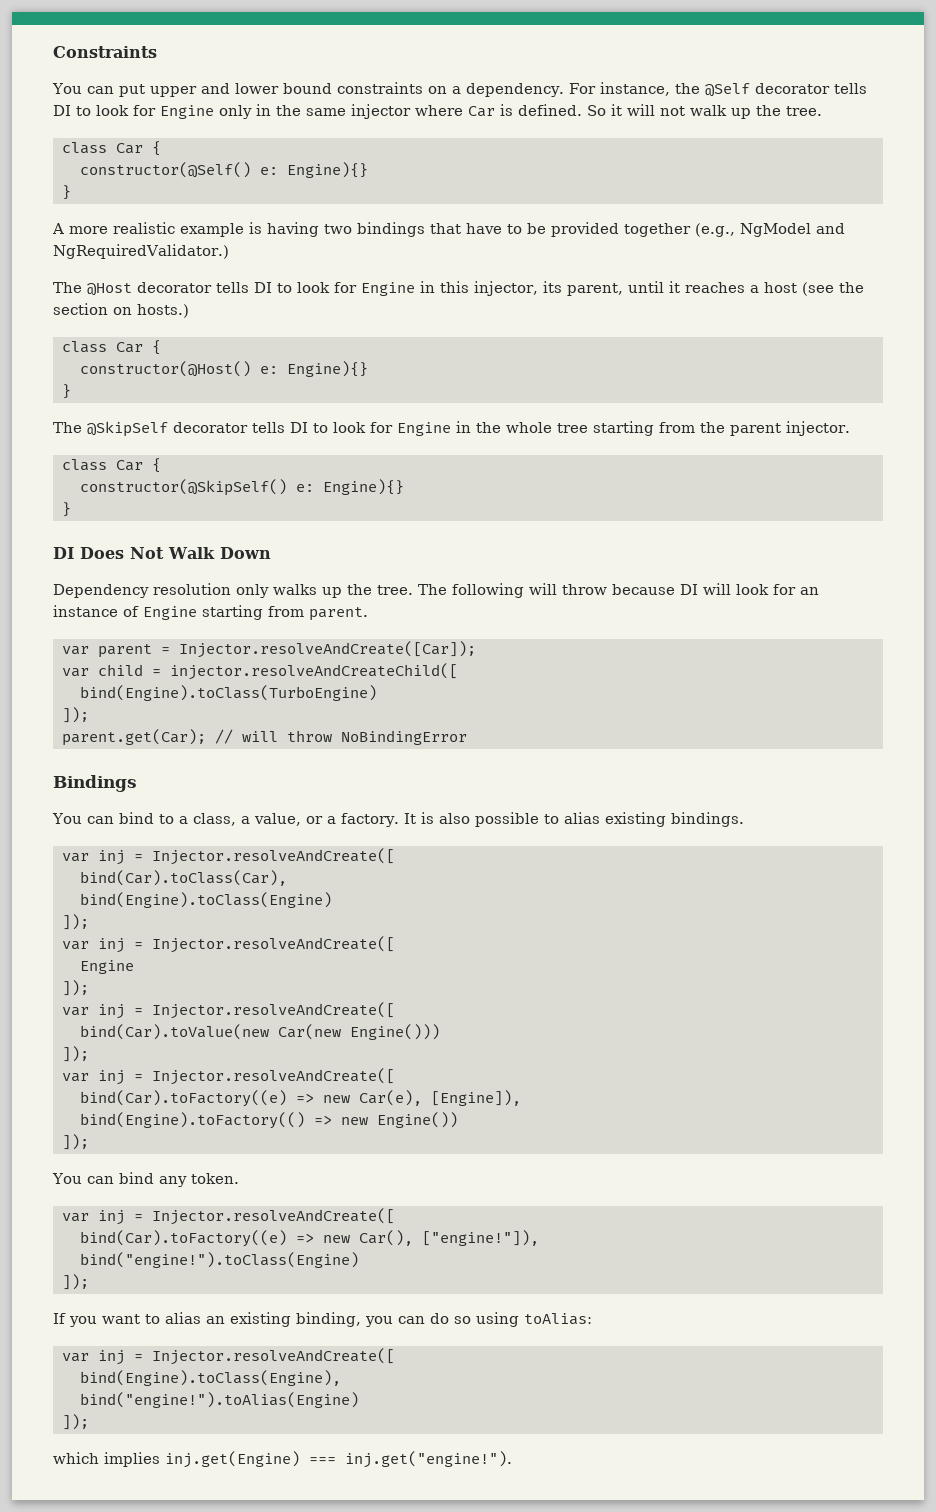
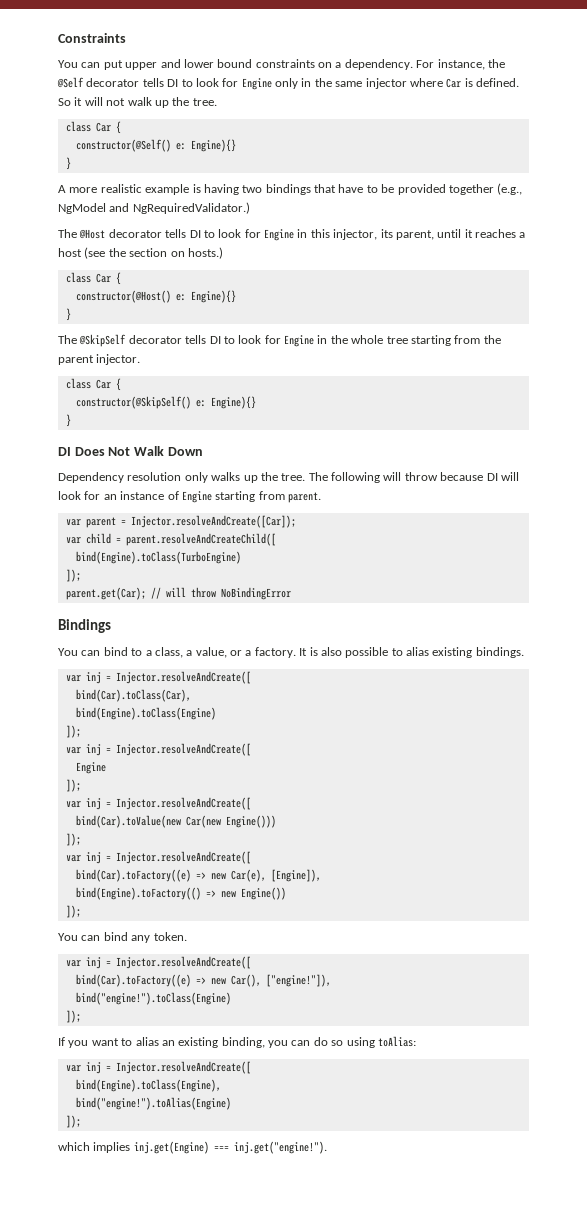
[169,663,458,680] injector.resolveAndCreateChild([ -> [125,533,276,546] parent.resolveAndCreateChild([

